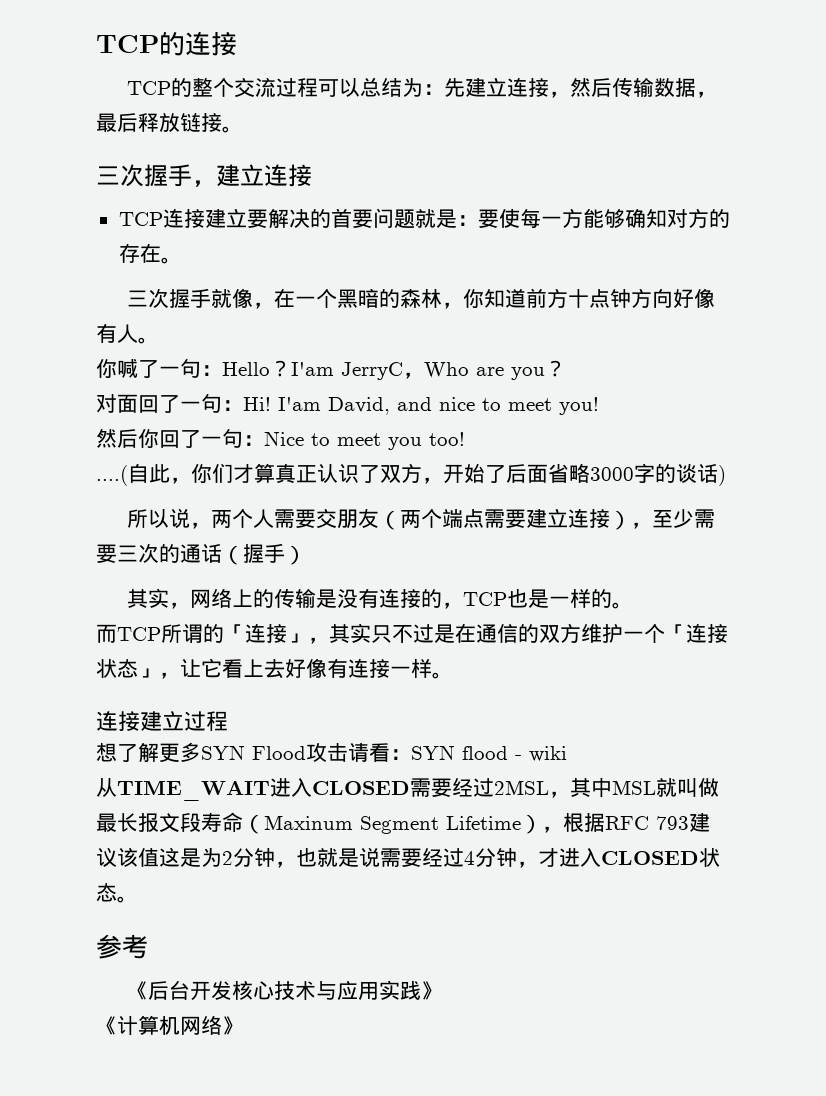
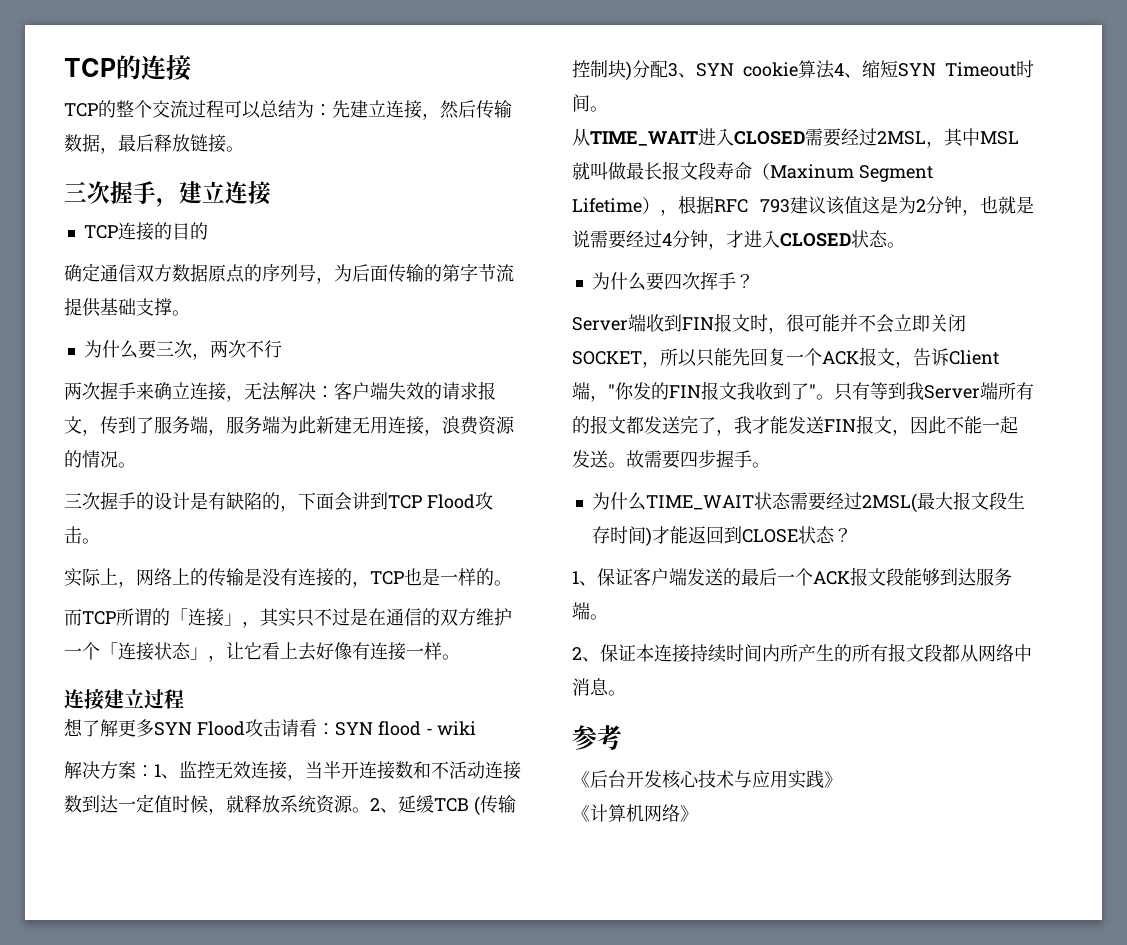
[204,208,730,229] [118,243,182,264] [127,288,716,309] [96,323,159,344] [96,358,566,380] [96,393,599,415] [96,428,465,450] [96,463,726,486] [127,508,716,530] [96,543,306,565] [127,588,170,608] 建立要解决的首要问题就是：要使每一方能够确知对方的存在。 // 三次握手就像，在一个黑暗的森林，你知道前方十点钟方向好像有人。 // 你喊了一句：Hello？I'am JerryC，Who are you？ // 对面回了一句：Hi! I'am David, and nice to meet you! // 然后你回了一句：Nice to meet you too! // ....(自此，你们才算真正认识了双方，开始了后面省略3000字的谈话) // 所以说，两个人需要交朋友（两个端点需要建立连接），至少需要三次的通话（握手） // 其实 -> [153,222,208,240] [64,263,514,284] [64,298,190,317] [83,340,282,360] [64,381,496,402] [64,416,515,436] [64,450,136,468] [64,492,493,512] [64,526,100,544] [64,568,118,587] 的目的 // 确定通信双方数据原点的序列号，为后面传输的第字节流提供基础支撑。 // 为什么要三次，两次不行 // 两次握手来确立连接，无法解决：客户端失效的请求报文，传到了服务端，服务端为此新建无用连接，浪费资源的情况。 // 三次握手的设计是有缺陷的，下面会讲到TCP Flood攻击。 // 实际上
(567, 754) none -> [64,761,521,781] [64,794,516,816] [572,60,1034,81] [572,94,608,112] // 解决方案：1、监控无效连接，当半开连接数和不活动连接数到达一定值时候，就释放系统资源。2、延缓TCB (传输控制块)分配3、SYN cookie算法4、缩短SYN Timeout时间。
(138, 899) none -> [591,271,754,291] [572,313,966,334] [572,347,999,368] [572,381,1034,402] [572,415,1018,436] [572,450,770,469] [591,491,1025,513] [591,526,852,547] [572,567,1012,586] [572,602,608,620] [572,643,1032,663] [572,678,626,696] // 为什么要四次挥手？ // Server端收到FIN报文时，很可能并不会立即关闭SOCKET，所以只能先回复一个ACK报文，告诉Client端，"你发的FIN报文我收到了"。只有等到我Server端所有的报文都发送完了，我才能发送FIN报文，因此不能一起发送。故需要四步握手。 // 为什么TIME_WAIT状态需要经过2MSL(最大报文段生存时间)才能返回到CLOSE状态？ // 1、保证客户端发送的最后一个ACK报文段能够到达服务端。 // 2、保证本连接持续时间内所产生的所有报文段都从网络中消息。

